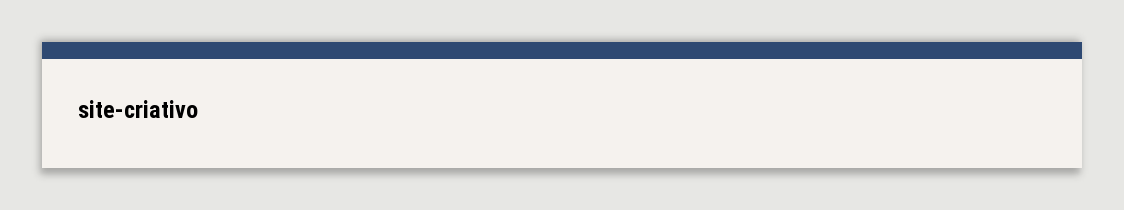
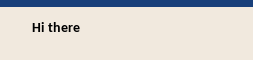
[78,100,198,118] site-criativo -> [32,22,80,32] Hi there

